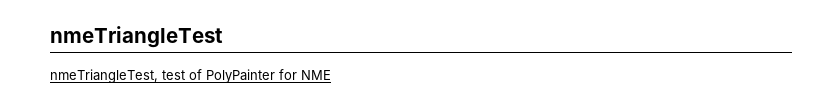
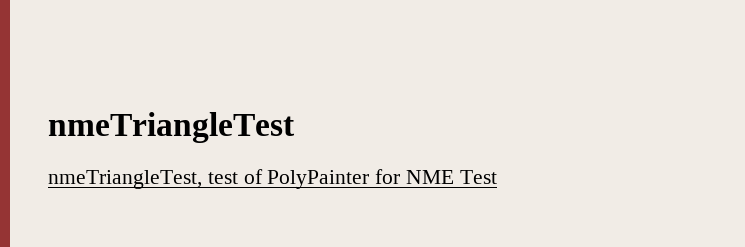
(331, 75) none -> [459,170,497,184] Test

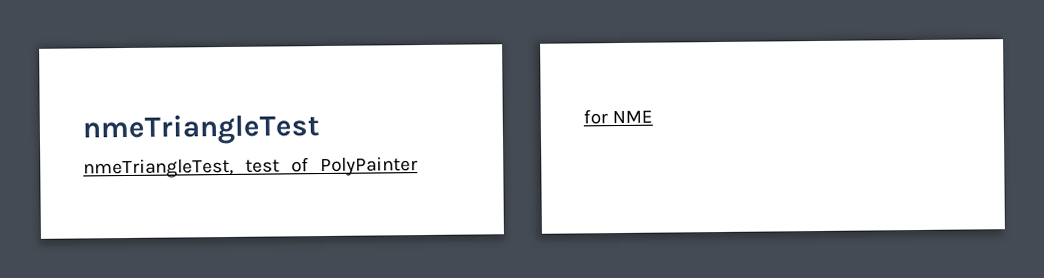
[459,170,497,184] Test -> (654, 117) none

